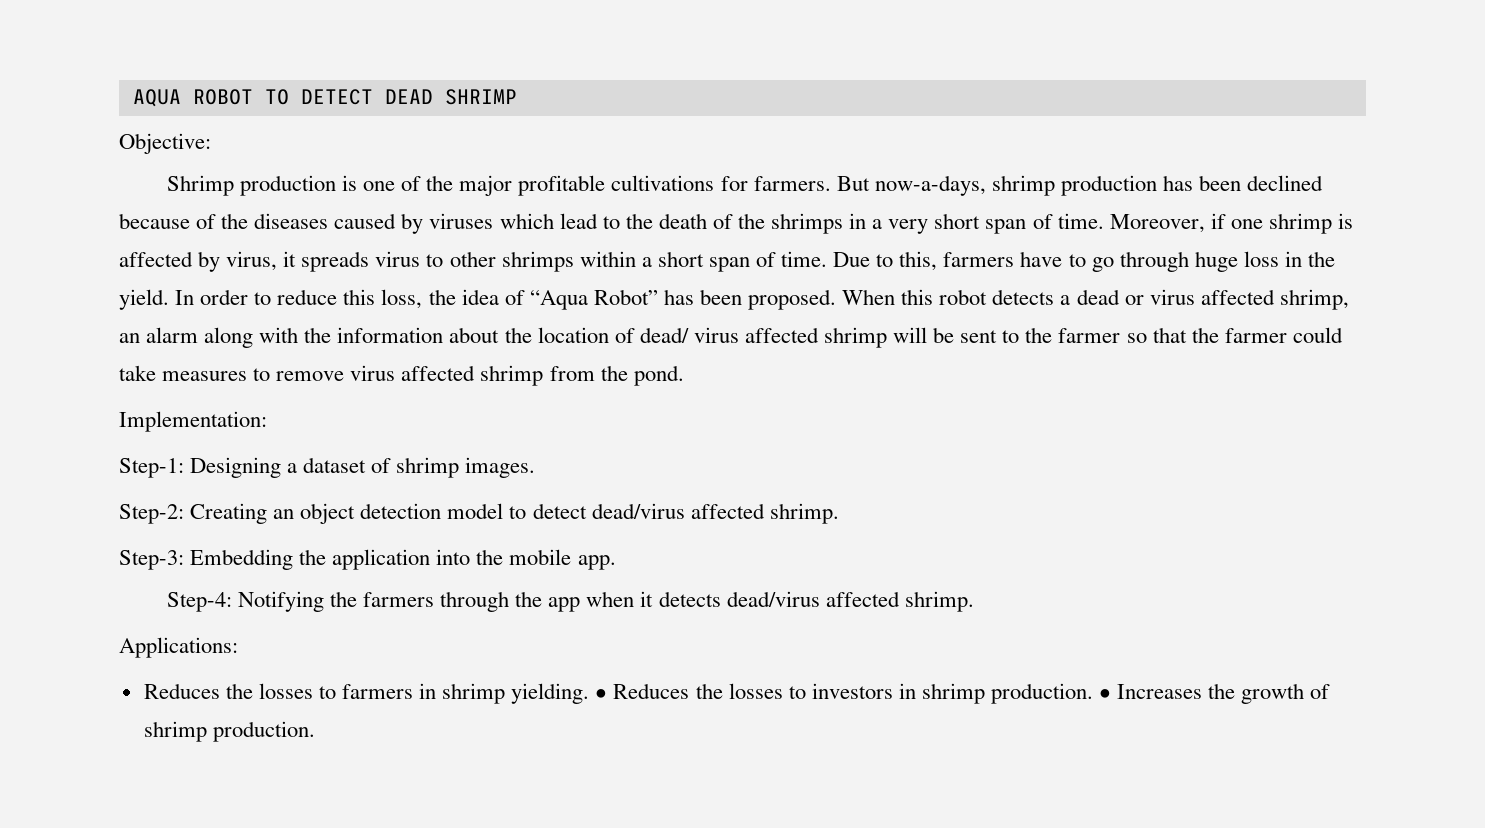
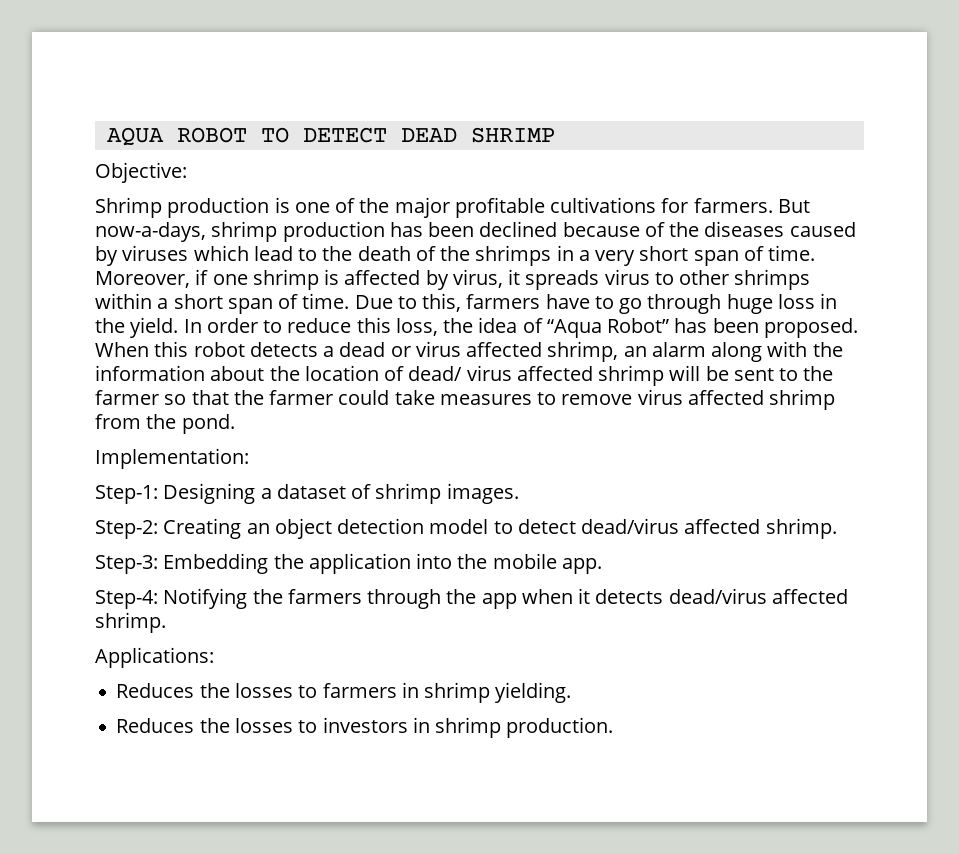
[595,689,608,699] • -> (572, 692) //
[1099,683,1331,704] [143,721,315,742] • Increases the growth of shrimp production. -> (614, 727) none

